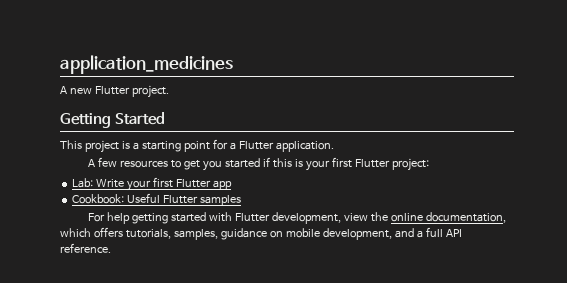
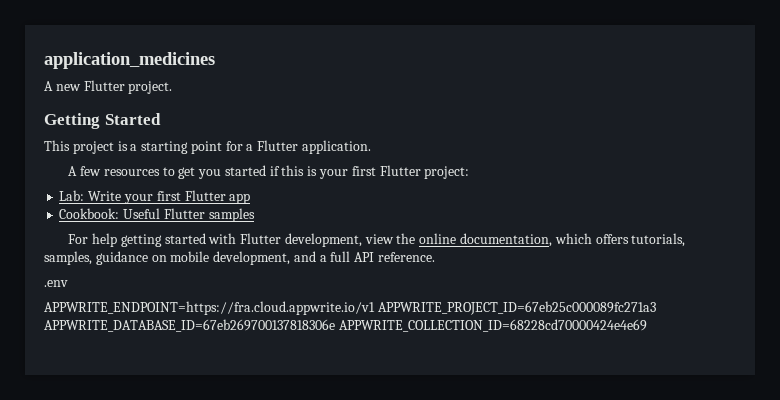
(111, 248) none -> [44,280,68,287] [44,301,656,315] [44,319,647,332] // .env // APPWRITE_ENDPOINT=https://fra.cloud.appwrite.io/v1 APPWRITE_PROJECT_ID=67eb25c000089fc271a3 APPWRITE_DATABASE_ID=67eb269700137818306e APPWRITE_COLLECTION_ID=68228cd70000424e4e69

